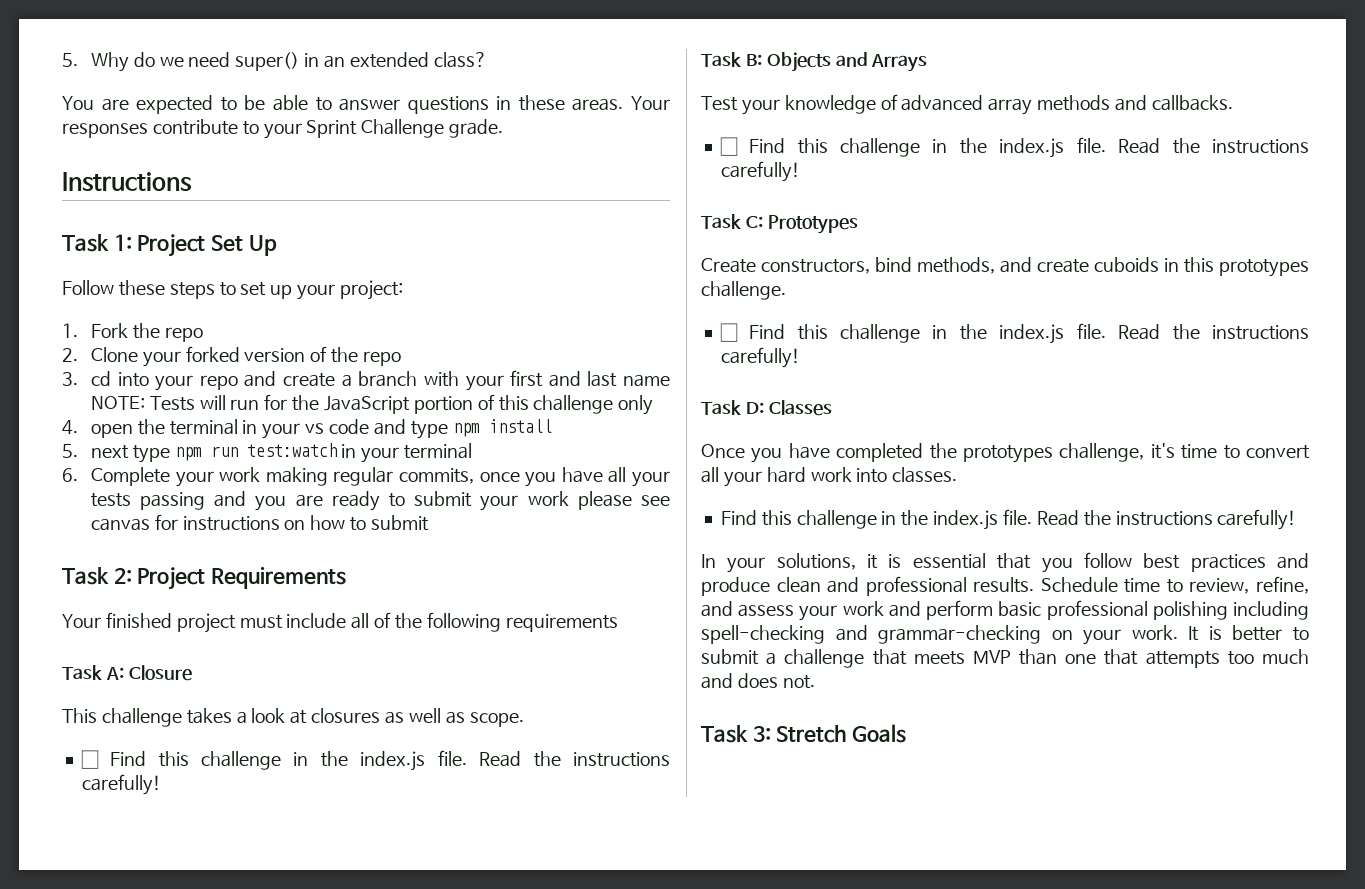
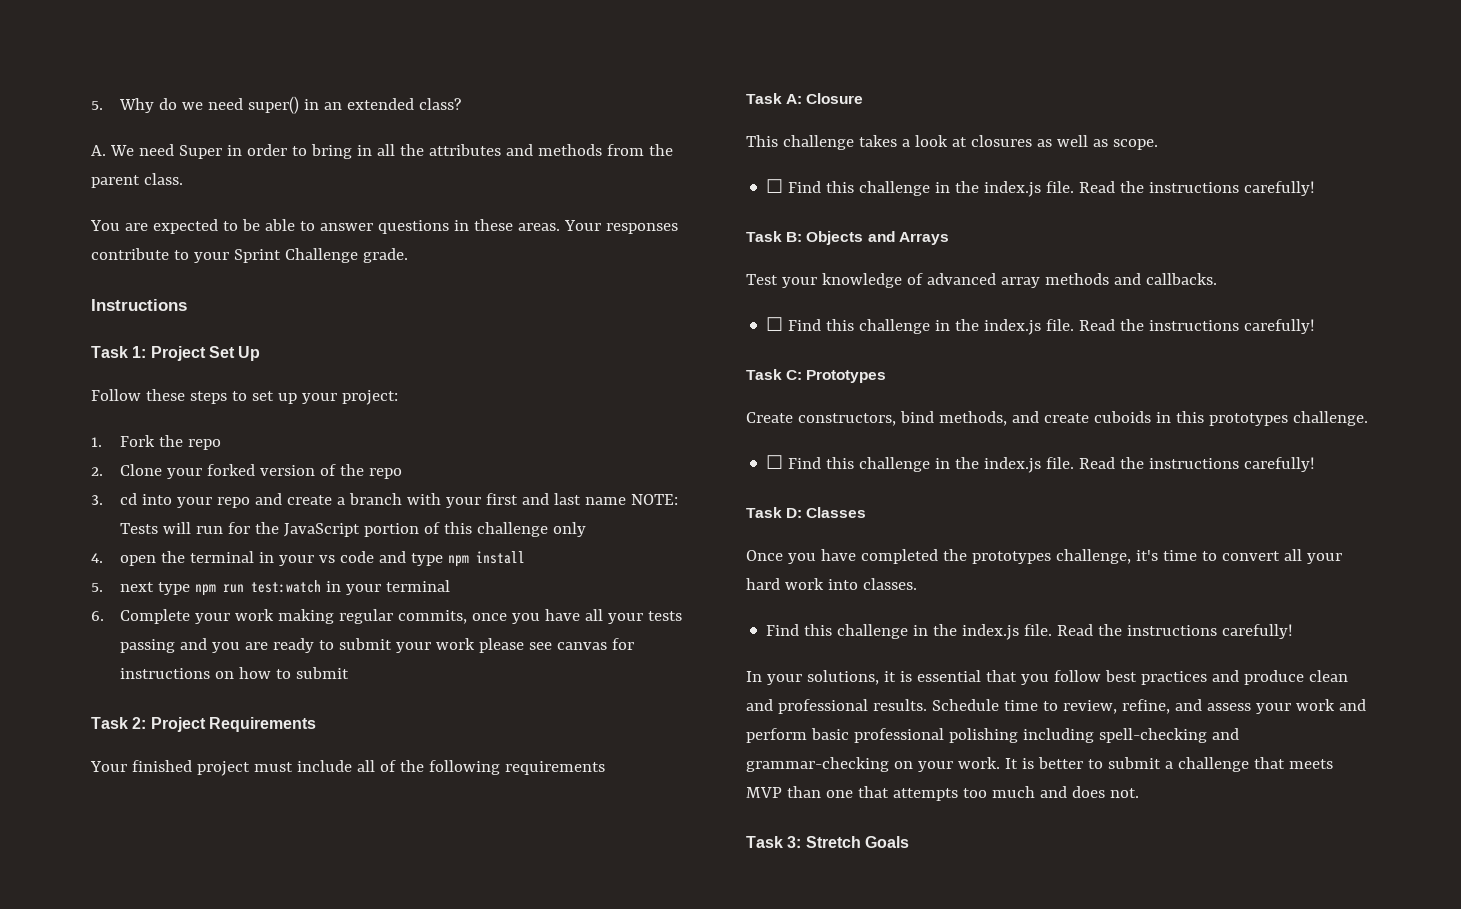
(487, 60) none -> [91,144,673,159] [91,173,183,188] // A. We need Super in order to bring in all the attributes and methods from the parent class.

